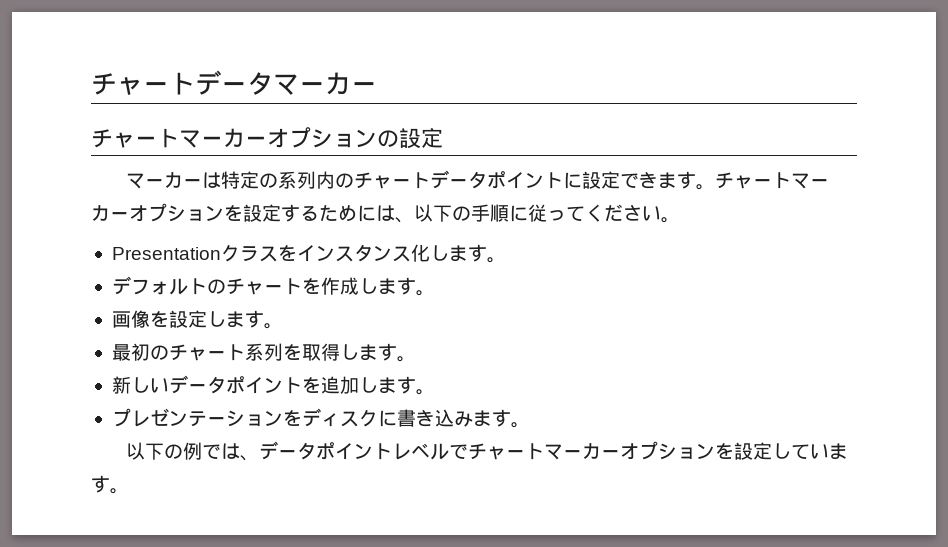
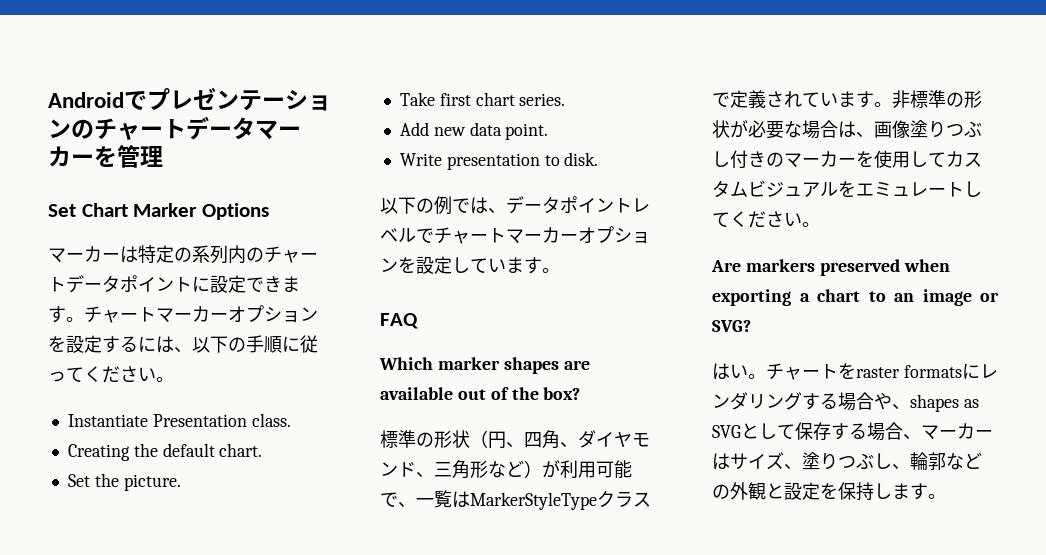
(91, 84) none -> [48,87,331,111] [48,119,94,139] Androidでプレゼンテーションの
[91,127,443,149] // チャートマーカーオプションの設定 -> [94,145,163,168] [48,203,270,220] を管理 // Set Chart Marker Options
[319,205,357,222] ため -> (138, 344) none
[111,244,506,263] [111,276,435,296] [111,310,283,329] [111,343,416,362] [111,375,435,395] [111,408,530,428] Presentationクラスをインスタンス化します。 // デフォルトのチャートを作成します。 // 画像を設定します。 // 最初のチャート系列を取得します。 // 新しいデータポイントを追加します。 // プレゼンテーションをディスクに書き込みます。 -> [67,413,291,427] [67,443,263,461] [67,473,181,491] [399,92,566,106] [399,122,549,140] [399,152,599,170] Instantiate Presentation class. // Creating the default chart. // Set the picture. // Take first chart series. // Add new data point. // Write presentation to disk.
(129, 491) none -> [380,313,418,329] [379,357,590,374] [380,387,581,400] [380,430,650,449] [380,460,632,479] [380,490,651,510] [712,90,982,108] [712,120,982,139] [712,150,982,169] [712,180,982,198] [712,211,820,228] [711,259,950,276] [712,289,999,306] [712,320,751,332] [712,363,998,380] [712,392,979,412] [712,422,993,441] [712,452,982,471] [712,482,946,501] // FAQ // Which marker shapes are available out of the box? // 標準の形状（円、四角、ダイヤモンド、三角形など）が利用可能で、一覧はMarkerStyleTypeクラスで定義されています。非標準の形状が必要な場合は、画像塗りつぶし付きのマーカーを使用してカスタムビジュアルをエミュレートしてください。 // Are markers preserved when exporting a chart to an image or SVG? // はい。チャートをraster formatsにレンダリングする場合や、shapes as SVGとして保存する場合、マーカーはサイズ、塗りつぶし、輪郭などの外観と設定を保持します。

